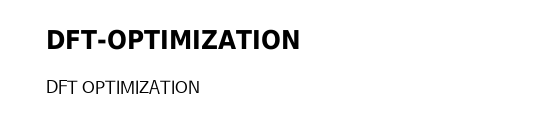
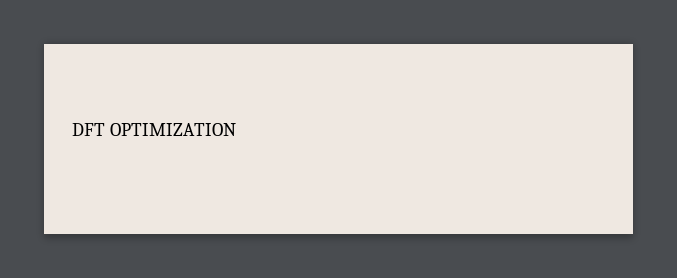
[46,29,301,50] DFT-OPTIMIZATION // -> (72, 129) none

